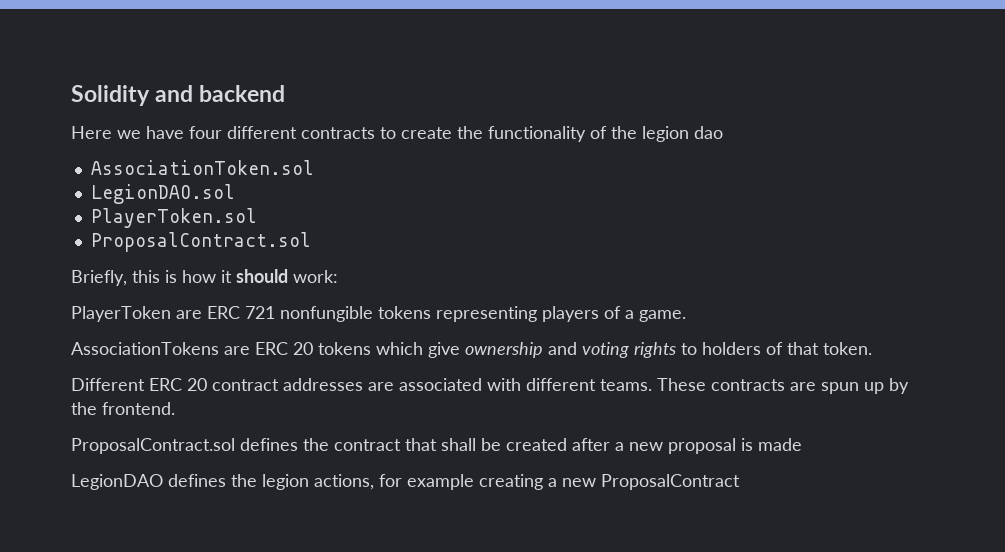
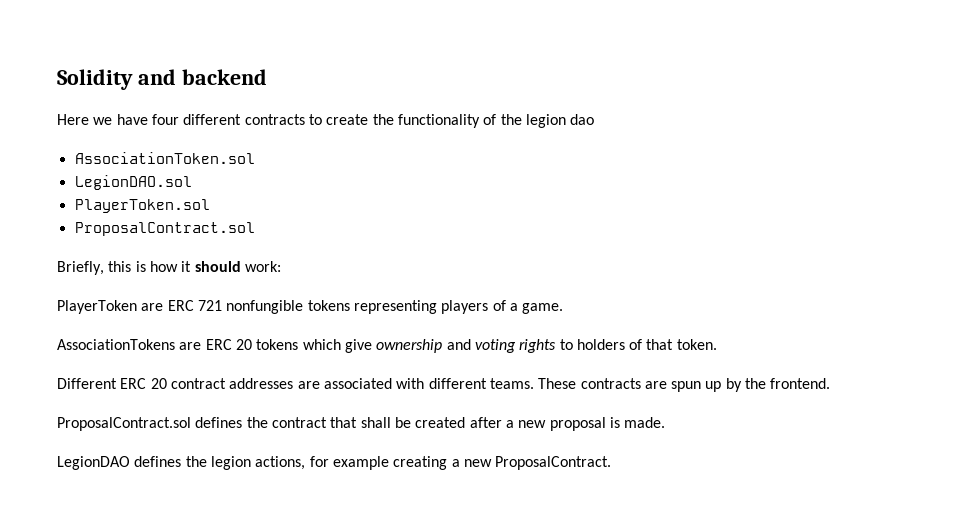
[758,438,802,451] made -> [624,417,666,428] made.
[601,474,740,490] ProposalContract -> [495,456,612,470] ProposalContract.

